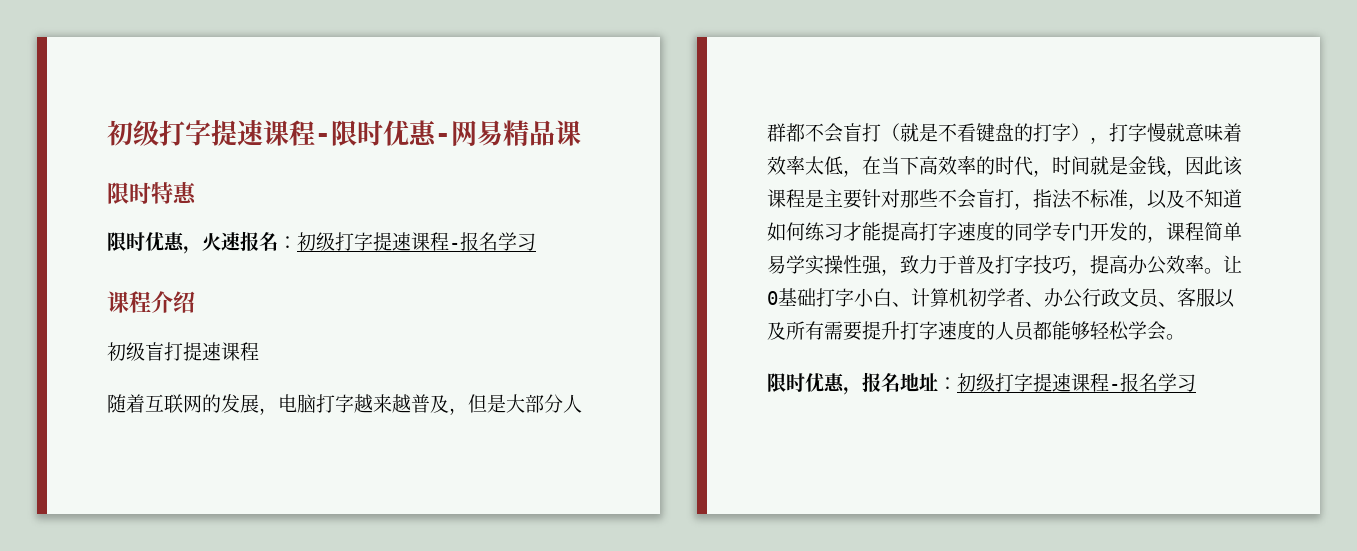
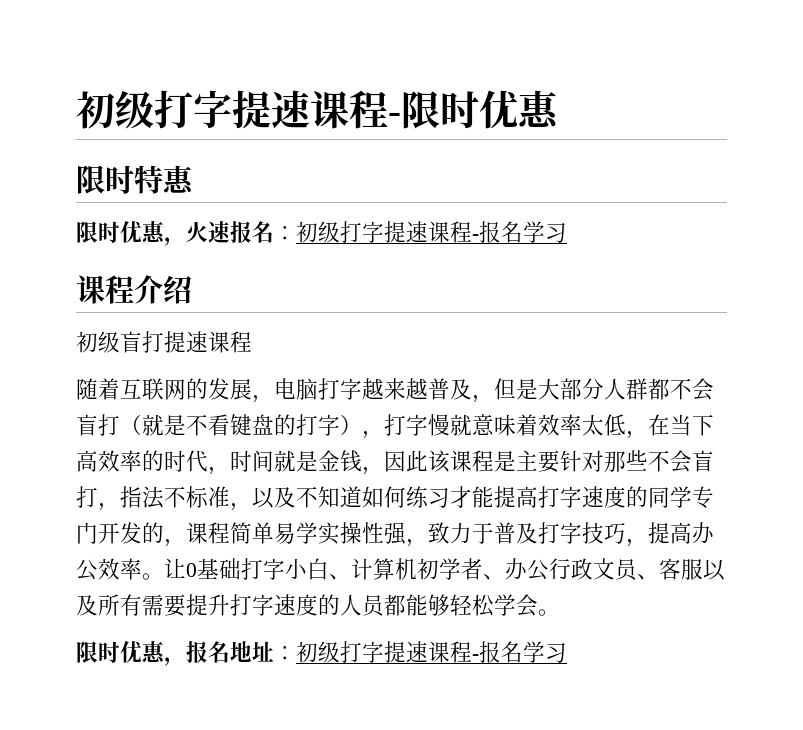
[435,120,581,146] -网易精品课 -> (561, 109) none

